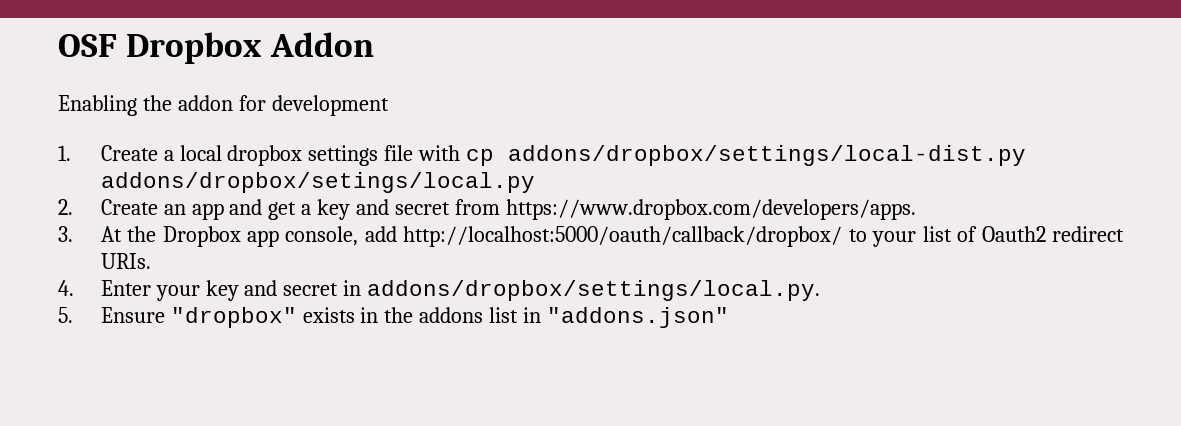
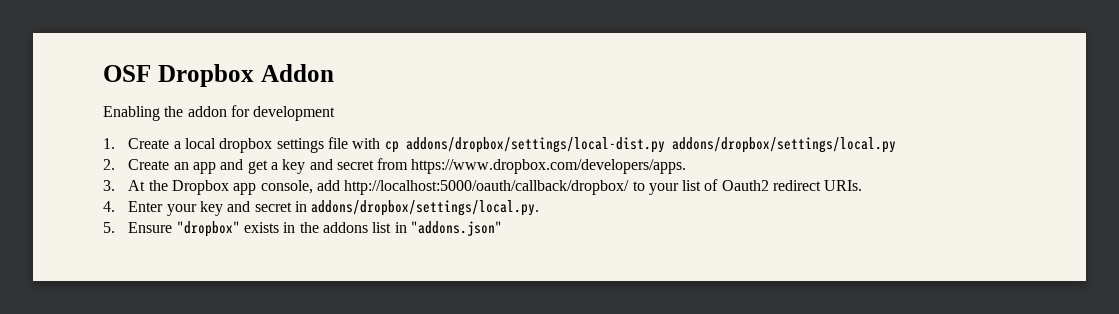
[100,172,535,193] addons/dropbox/setings/local.py -> [671,137,896,153] addons/dropbox/settings/local.py

